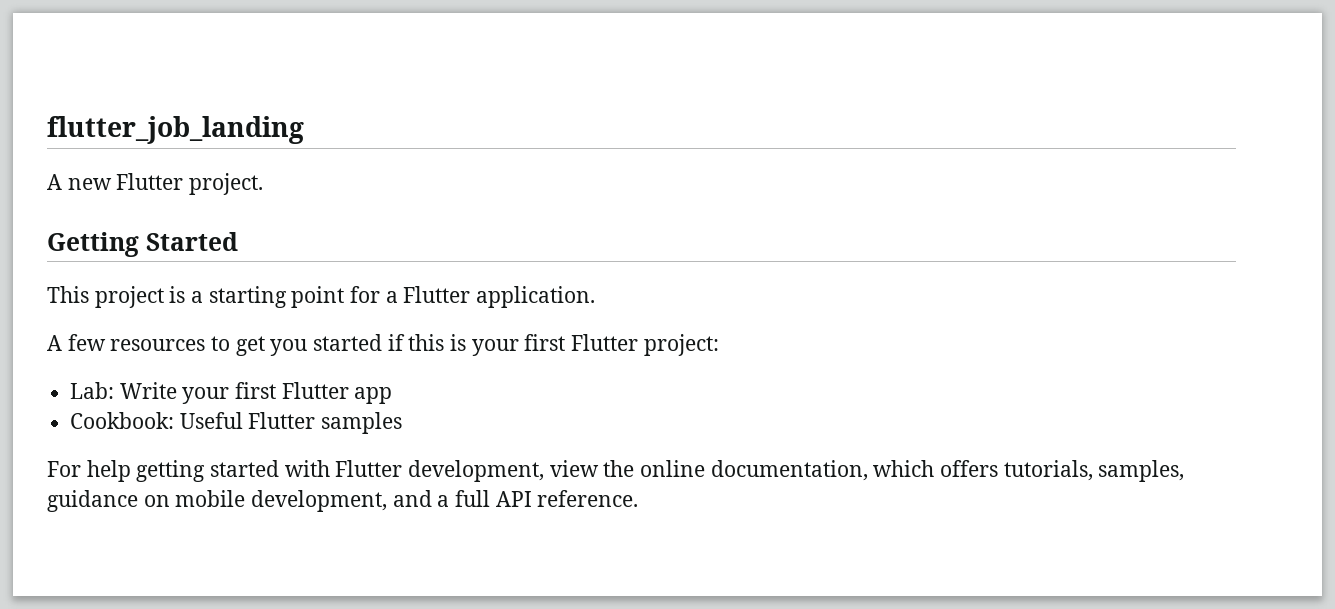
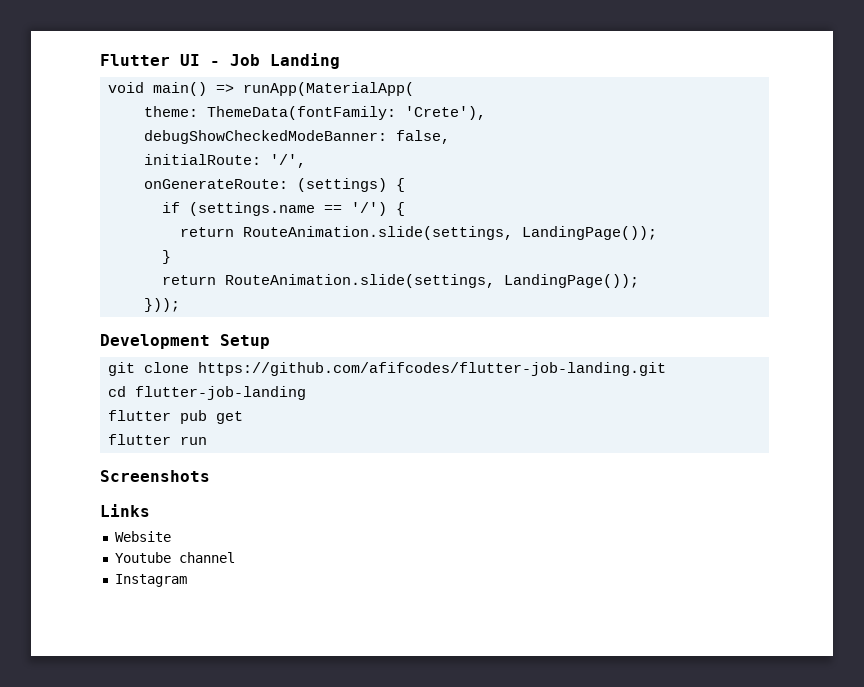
[47,116,304,144] [47,173,264,195] [47,232,238,257] [47,286,596,308] [47,334,719,356] [70,382,393,404] [70,412,403,434] [47,460,1185,482] [47,490,639,512] flutter_job_landing // A new Flutter project. // Getting Started // This project is a starting point for a Flutter application. // A few resources to get you started if this is your first Flutter project: // Lab: Write your first Flutter app // Cookbook: Useful Flutter samples // For help getting started with Flutter development, view the online documentation, which offers tutorials, samples, guidance on mobile development, and a full API reference. -> [100,53,340,69] [108,82,415,96] [144,106,487,120] [144,130,451,144] [144,154,307,168] [144,178,406,192] [162,202,406,216] [180,226,658,240] [162,250,172,264] [162,274,640,288] [144,298,181,312] [100,334,270,349] [108,362,667,376] [108,386,307,400] [108,410,244,424] [108,434,208,445] [100,470,210,482] [100,504,150,517] [114,531,171,542] [114,552,235,563] [114,574,187,587] Flutter UI - Job Landing // void main() => runApp(MaterialApp( // theme: ThemeData(fontFamily: 'Crete'), // debugShowCheckedModeBanner: false, // initialRoute: '/', // onGenerateRoute: (settings) { // if (settings.name == '/') { // return RouteAnimation.slide(settings, LandingPage()); // } // return RouteAnimation.slide(settings, LandingPage()); // })); // Development Setup // git clone https://github.com/afifcodes/flutter-job-landing.git // cd flutter-job-landing // flutter pub get // flutter run // Screenshots // Links // Website // Youtube channel // Instagram

